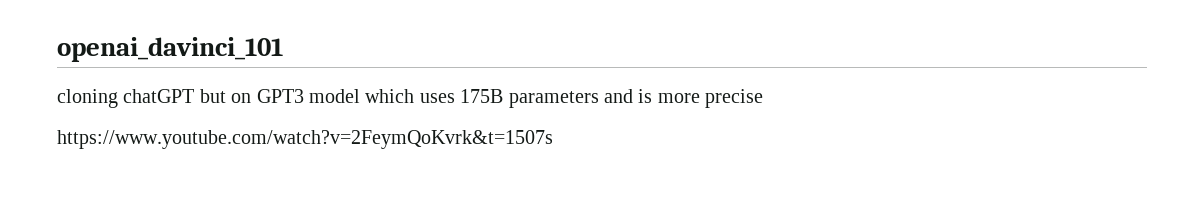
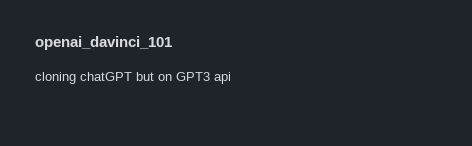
[309,89,764,108] [57,130,553,149] model which uses 175B parameters and is more precise // https://www.youtube.com/watch?v=2FeymQoKvrk&t=1507s -> [214,72,231,84] api

